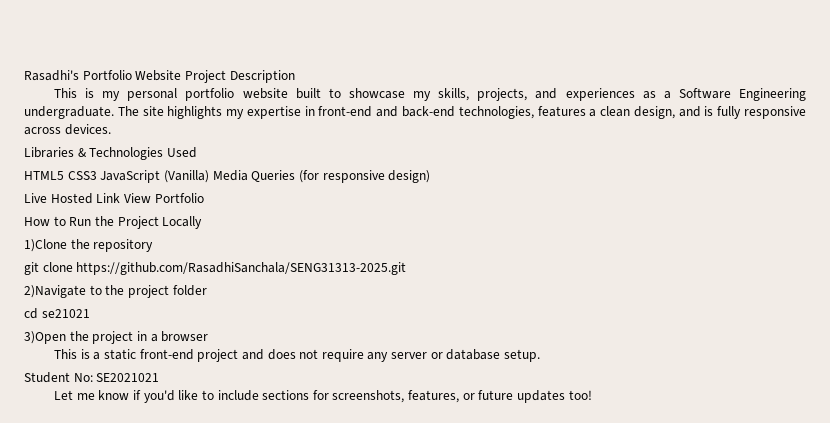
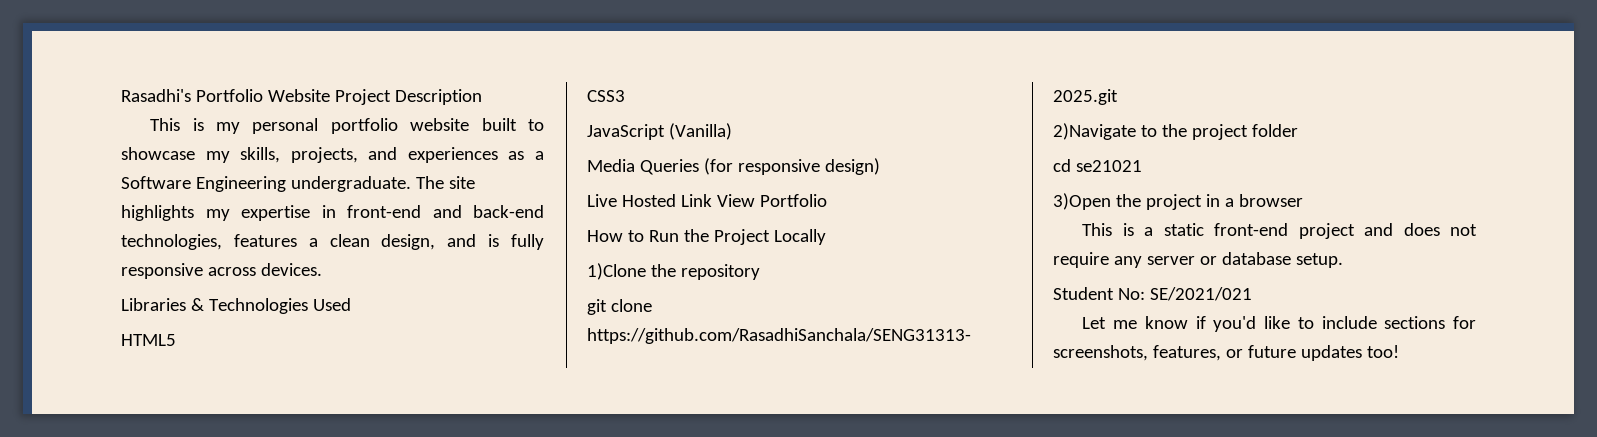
(64, 175) none -> (176, 340) //
(97, 175) none -> (625, 96) //
(209, 176) none -> (732, 131) //
[96,373,160,382] SE2021021 -> [1149,287,1252,301] SE/2021/021

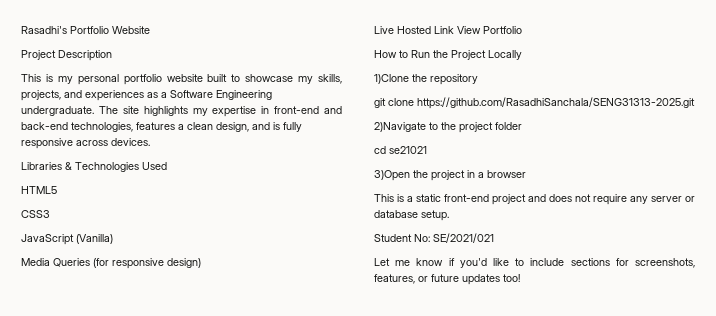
(330, 95) none -> (150, 30) //

